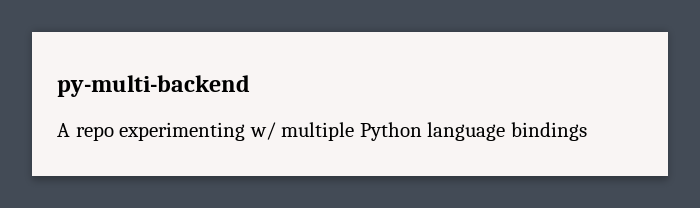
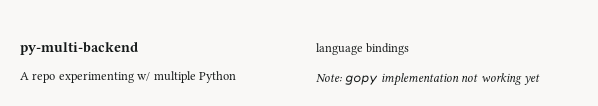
(587, 131) none -> [316,73,540,86] // Note: gopy implementation not working yet

